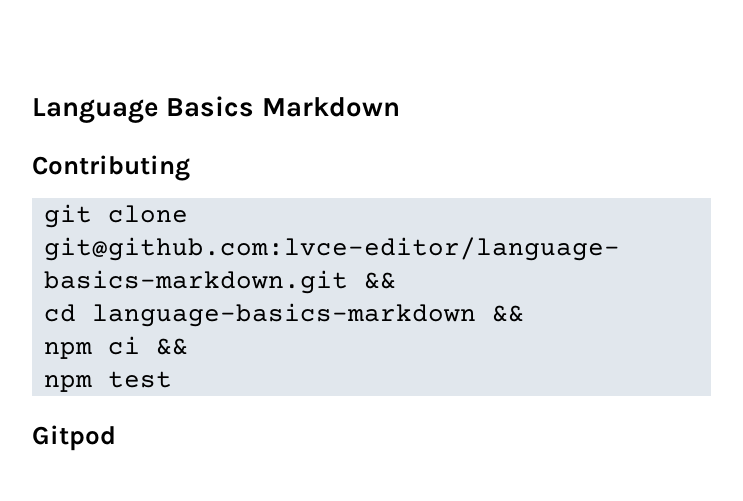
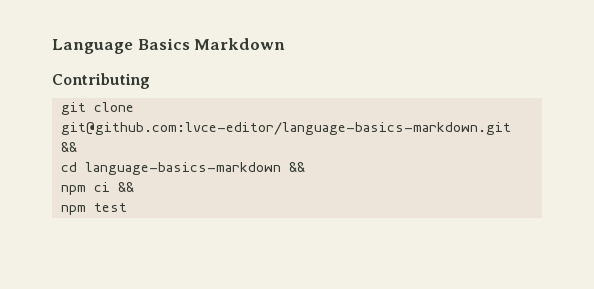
[32,425,116,451] // Gitpod -> (127, 207) none

